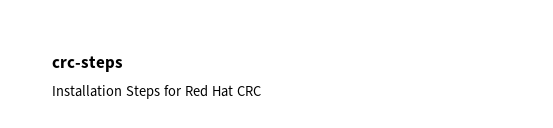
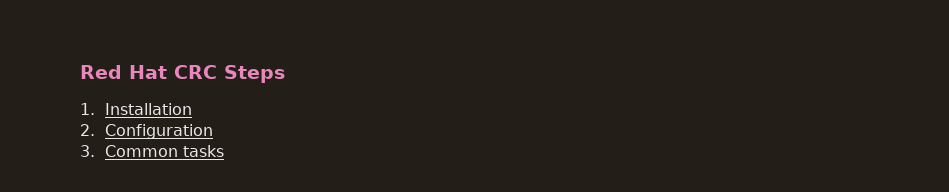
[52,56,123,72] [52,85,261,99] crc-steps // Installation Steps for Red Hat CRC -> [80,65,285,83] [80,103,192,115] [80,124,213,139] [80,145,224,157] Red Hat CRC Steps // 1. Installation // 2. Configuration // 3. Common tasks

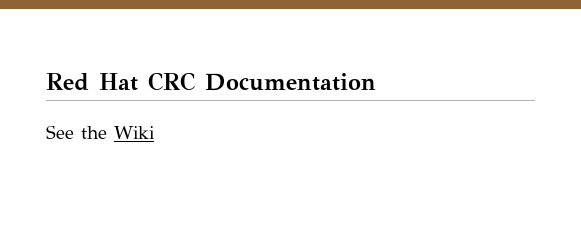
[224,65,285,83] [80,103,192,115] [80,124,213,139] [80,145,224,157] Steps // 1. Installation // 2. Configuration // 3. Common tasks -> [205,73,376,91] [46,125,155,139] Documentation // See the Wiki

